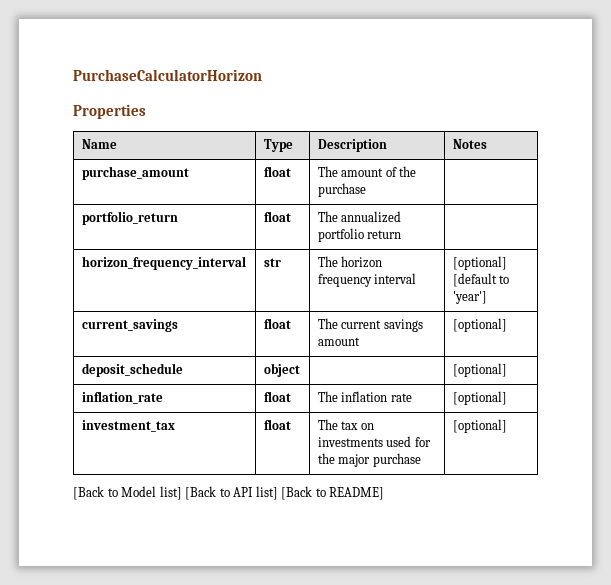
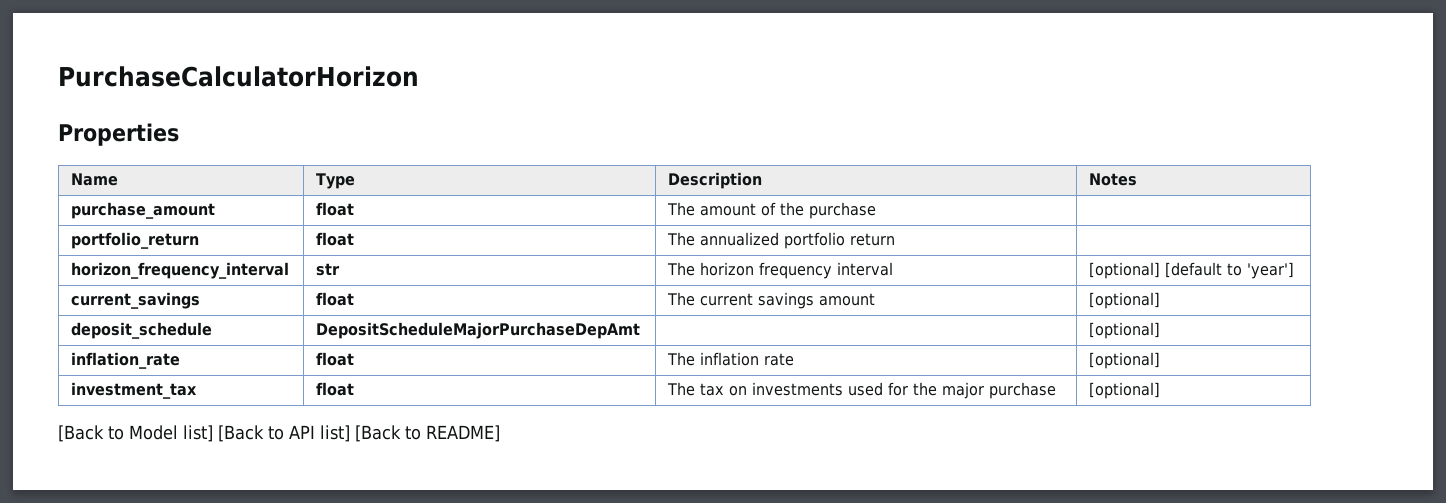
[263,363,300,377] object -> [316,322,641,339] DepositScheduleMajorPurchaseDepAmt

